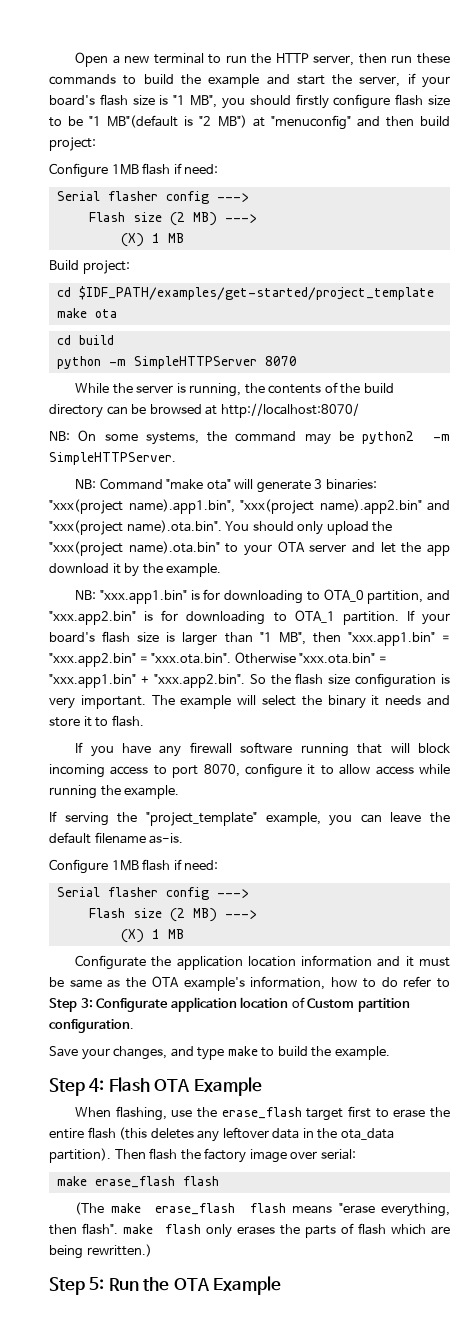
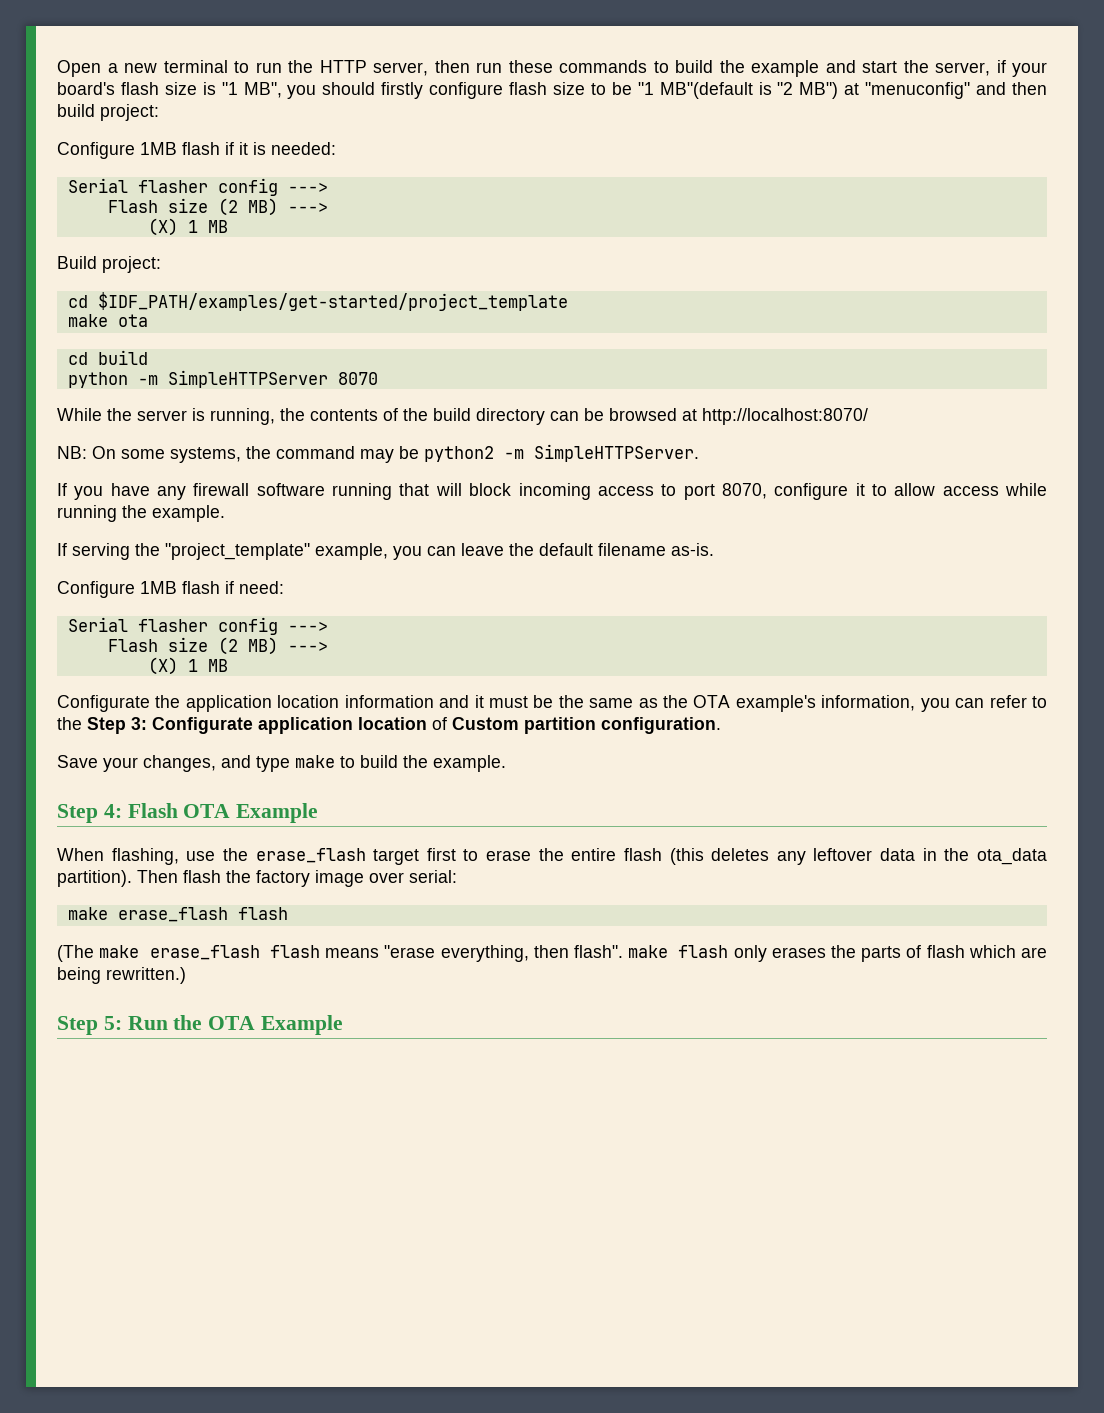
[184,164,219,174] need: -> [239,142,336,155] it is needed:
[75,478,377,493] [49,499,450,514] [49,520,393,535] [49,541,451,556] [49,563,222,577] [75,589,450,604] [49,610,450,625] [49,631,450,646] [49,652,387,667] [49,673,450,688] [49,695,451,709] [49,715,144,727] // NB: Command "make ota" will generate 3 binaries: "xxx(project name).app1.bin", "xxx(project name).app2.bin" and "xxx(project name).ota.bin". You should only upload the "xxx(project name).ota.bin" to your OTA server and let the app download it by the example. // NB: "xxx.app1.bin" is for downloading to OTA_0 partition, and "xxx.app2.bin" is for downloading to OTA_1 partition. If your board's flash size is larger than "1 MB", then "xxx.app1.bin" = "xxx.app2.bin" = "xxx.ota.bin". Otherwise "xxx.ota.bin" = "xxx.app1.bin" + "xxx.app2.bin". So the flash size configuration is very important. The example will select the binary it needs and store it to flash. -> (699, 453) none
(64, 982) none -> [558,695,584,708] the
[331,977,398,988] how to do -> [920,698,985,712] you can
(451, 983) none -> [57,717,82,730] the

